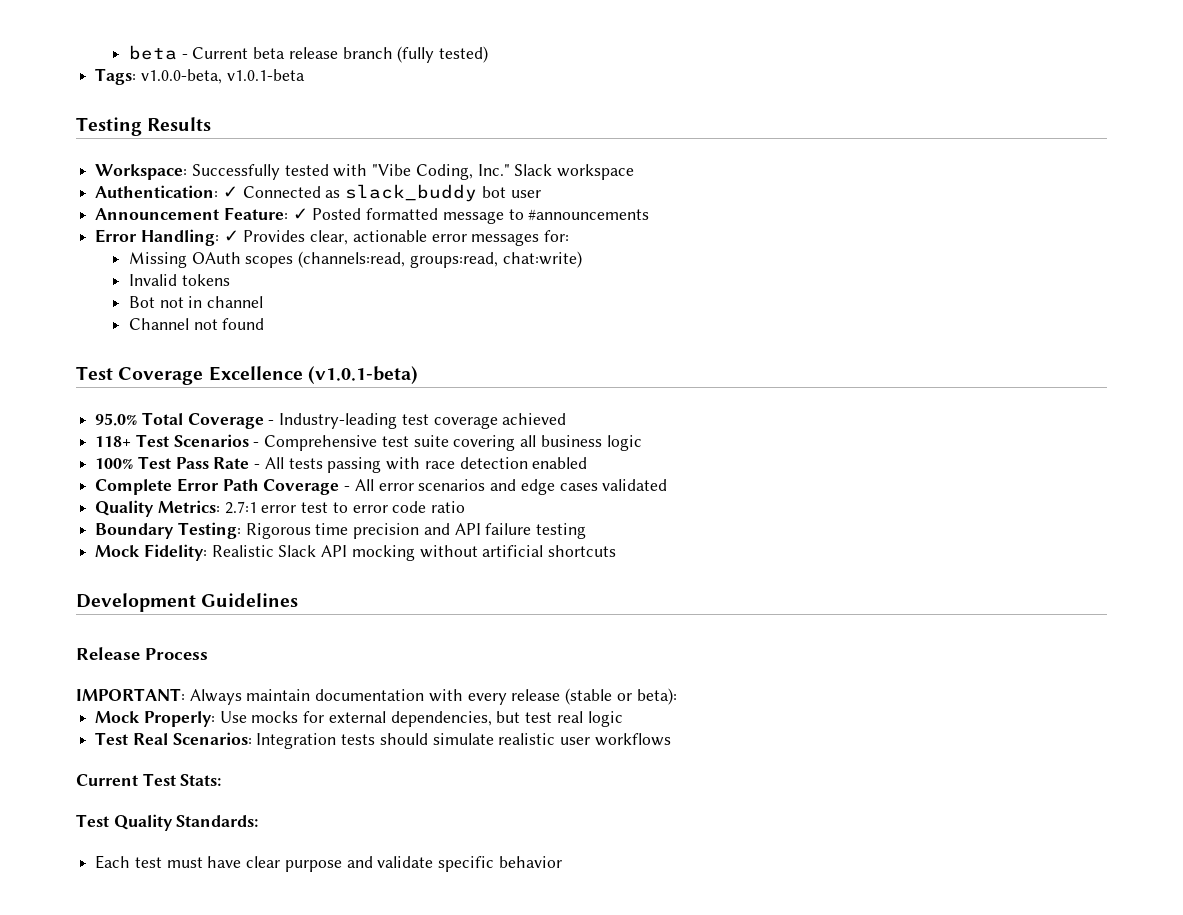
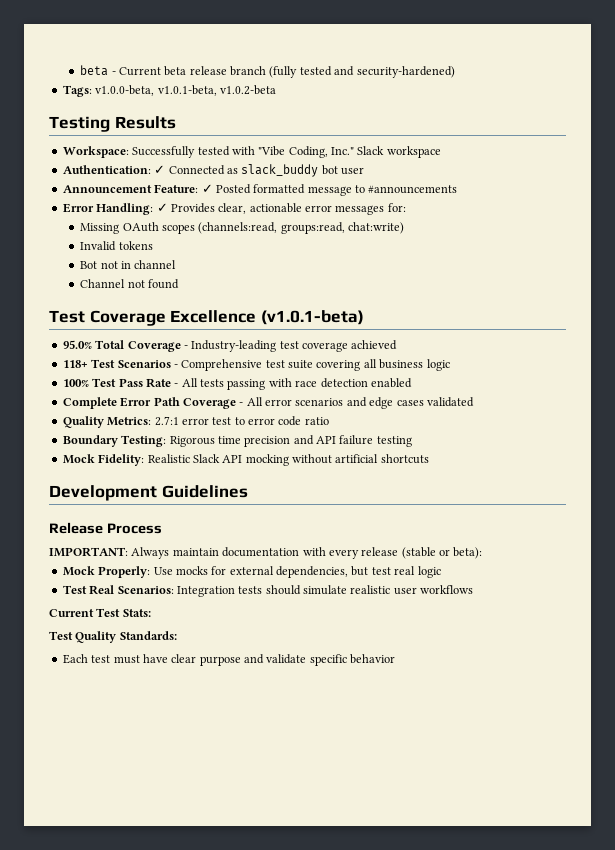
[439,46,489,63] tested) -> [299,66,455,78] tested and security-hardened)
[226,69,305,81] v1.0.1-beta -> [157,85,276,96] v1.0.1-beta, v1.0.2-beta

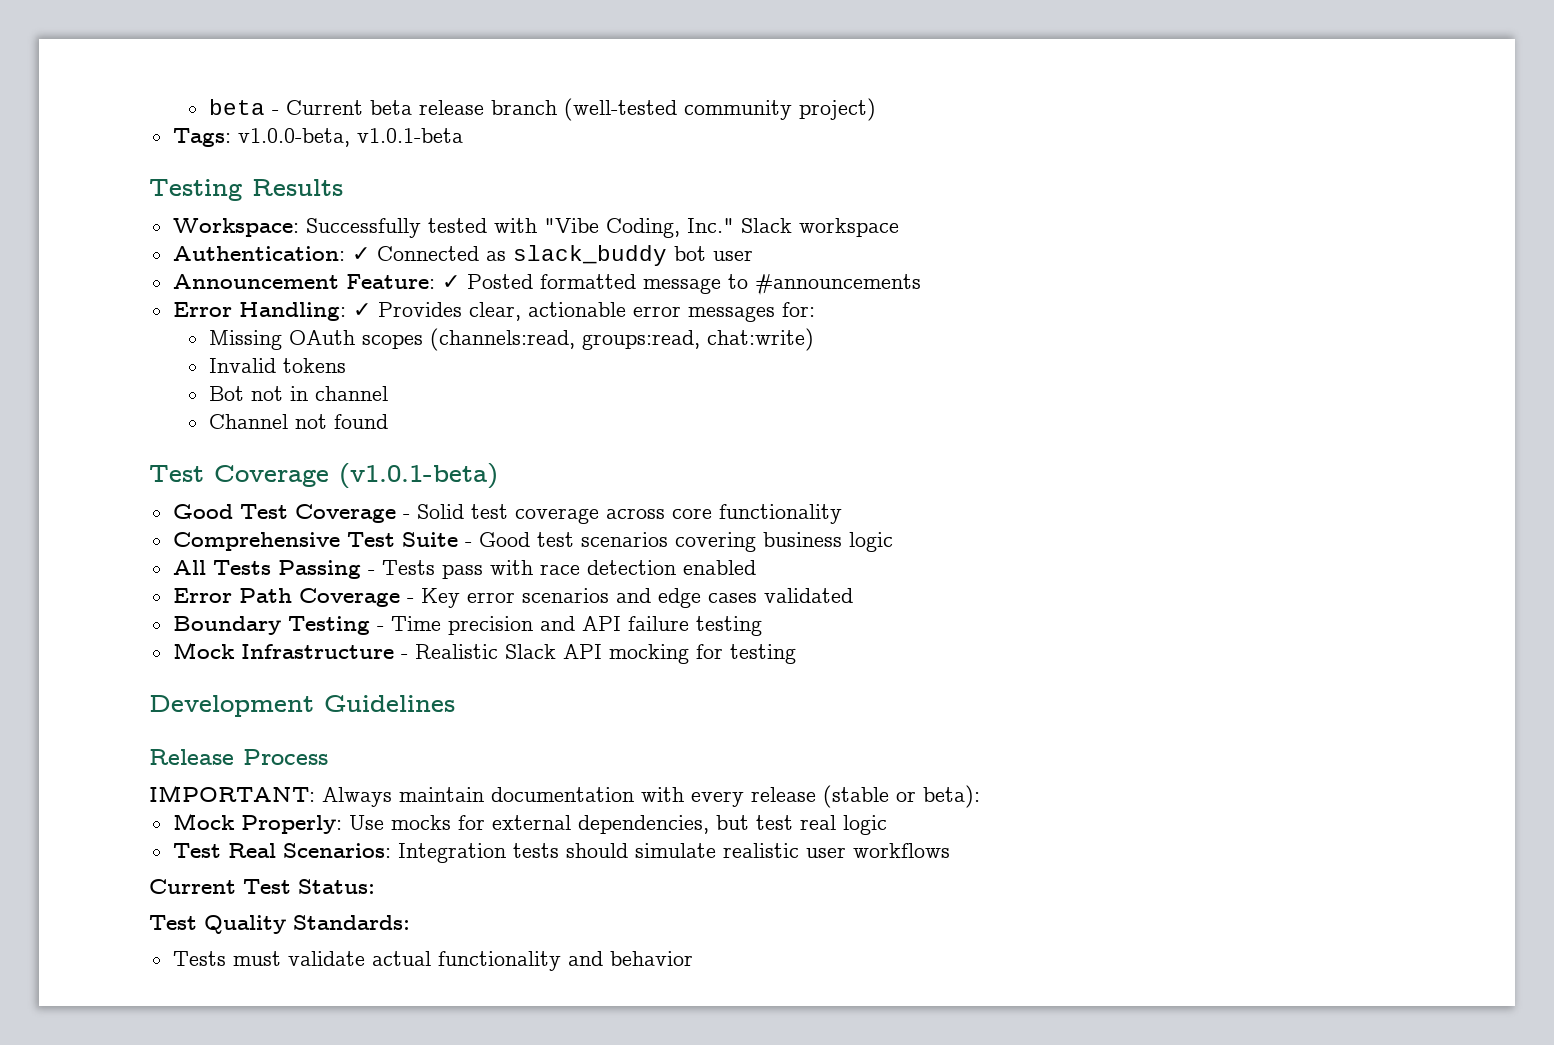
[269,66,455,78] (fully tested and security-hardened) -> [563,98,876,121] (well-tested community project)
[157,85,276,96] v1.0.1-beta, v1.0.2-beta -> [356,128,463,143] v1.0.1-beta
[170,310,257,323] Excellence -> (329, 476) none
[62,340,277,352] 95.0% Total Coverage - Industry-leading -> [172,504,464,523] Good Test Coverage - Solid
[351,340,398,350] [62,359,450,371] [62,378,266,390] achieved // 118+ Test Scenarios - Comprehensive test suite covering all business logic // 100% Test Pass Rate - All tests passing -> [605,504,842,524] [172,532,893,552] [172,560,483,579] across core functionality // Comprehensive Test Suite - Good test scenarios covering business logic // All Tests Passing - Tests pass
[62,397,117,409] Complete -> (756, 567) none
[246,397,263,406] All -> [420,588,460,608] Key
[62,416,329,428] [62,435,241,447] Quality Metrics: 2.7:1 error test to error code ratio // Boundary Testing: Rigorous time -> [172,616,441,635] Boundary Testing - Time
[98,454,145,466] Fidelity: -> [240,644,408,659] Infrastructure -
[292,454,429,464] without artificial shortcuts -> [695,644,796,664] for testing
[122,609,151,617] Stats: -> [298,879,375,894] Status:
[62,654,347,666] Each test must have clear purpose and validate specific -> [172,951,603,971] Tests must validate actual functionality and

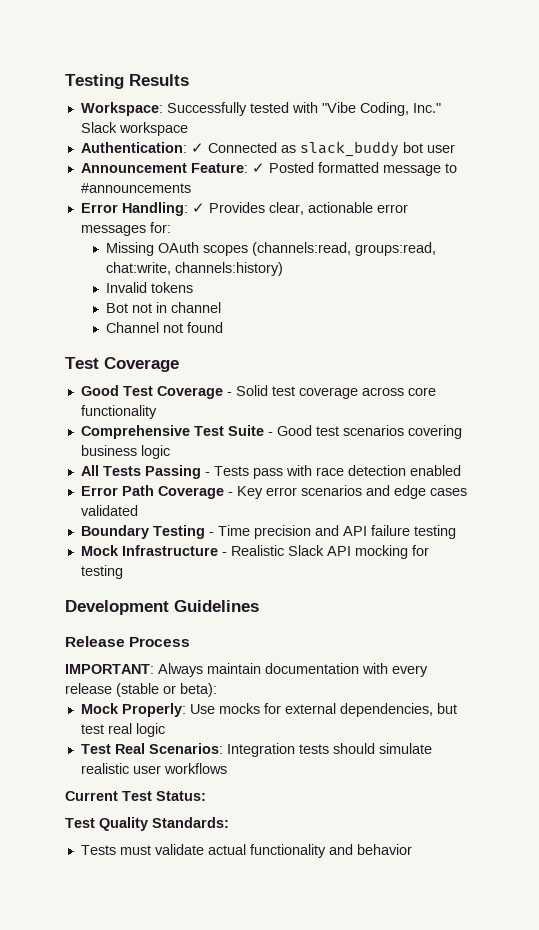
[208,98,876,121] [172,128,463,147] beta - Current beta release branch (well-tested community project) // Tags: v1.0.0-beta, v1.0.1-beta // -> (65, 81) none
[706,328,814,351] chat:write) -> [105,262,283,276] chat:write, channels:history)
[339,463,498,489] (v1.0.1-beta) -> (179, 364) none

